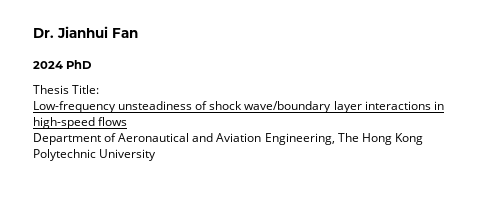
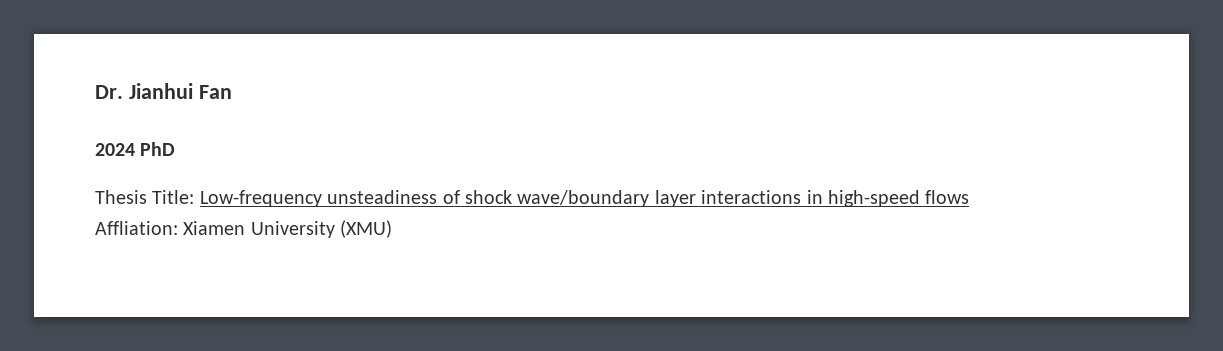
(100, 89) // -> (195, 197) none
[33,133,423,145] [33,149,157,161] Department of Aeronautical and Aviation Engineering, The Hong Kong Polytechnic University -> [95,220,393,238] Affliation: Xiamen University (XMU)

